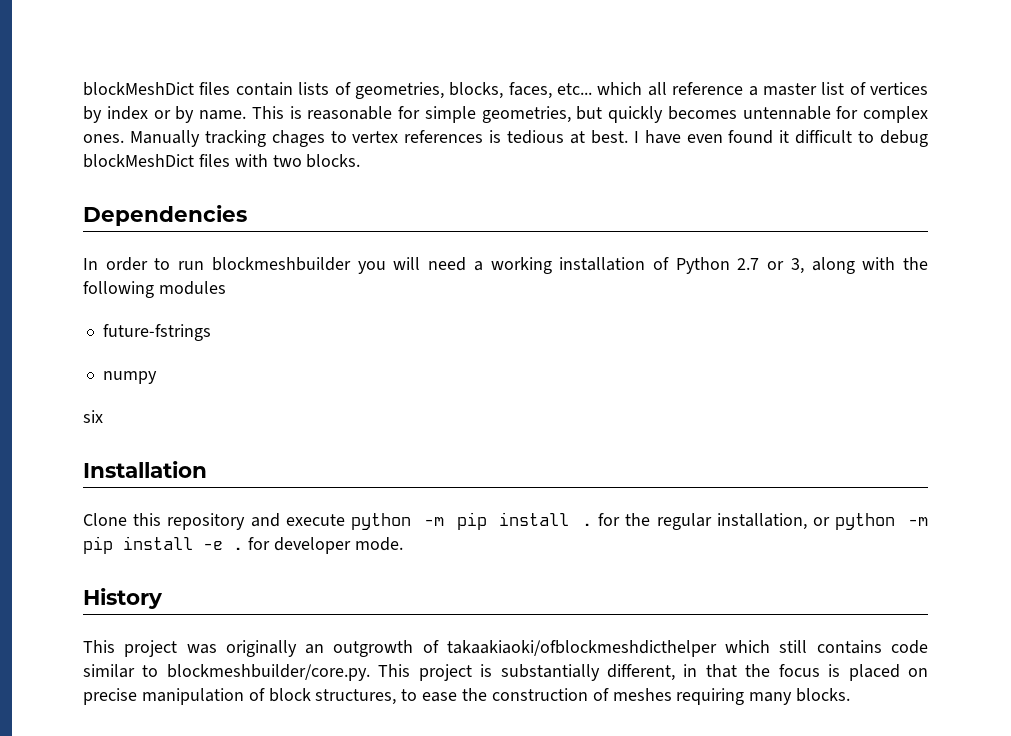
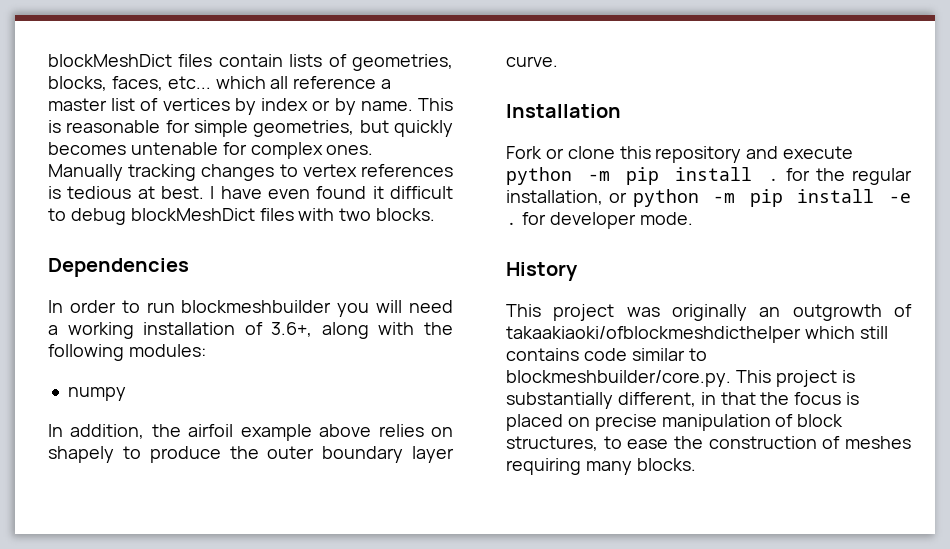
[742,106,831,120] untennable -> [130,142,218,155] untenable
[271,130,325,147] chages -> [201,164,275,181] changes
[675,257,804,274] Python 2.7 or 3, -> [271,322,313,337] 3.6+,
[158,281,226,295] [102,324,211,341] modules // future-fstrings -> [128,344,206,357] modules:
[83,410,103,423] [83,461,207,478] [83,513,127,526] six // Installation // Clone -> [48,424,454,441] [48,446,454,463] [506,56,558,67] [506,104,621,118] [506,146,615,159] In addition, the airfoil example above relies on shapely to produce the outer boundary layer curve. // Installation // Fork or clone

